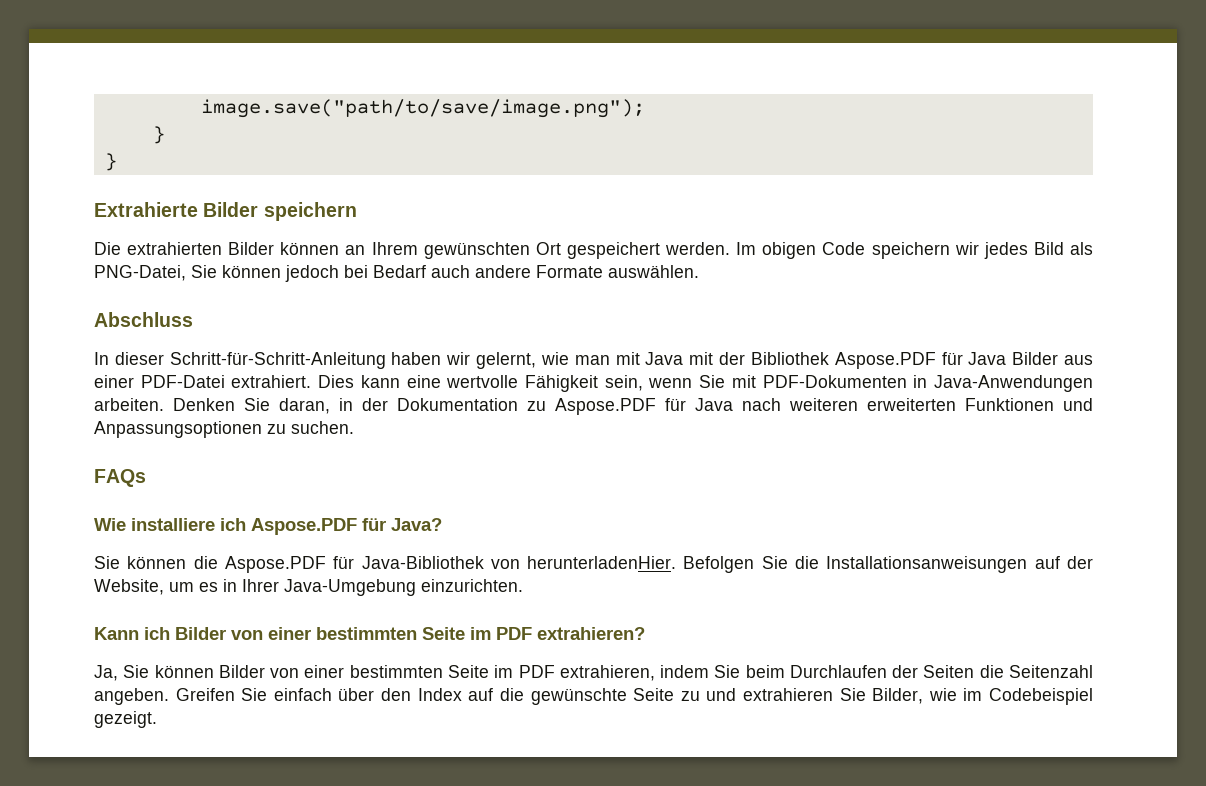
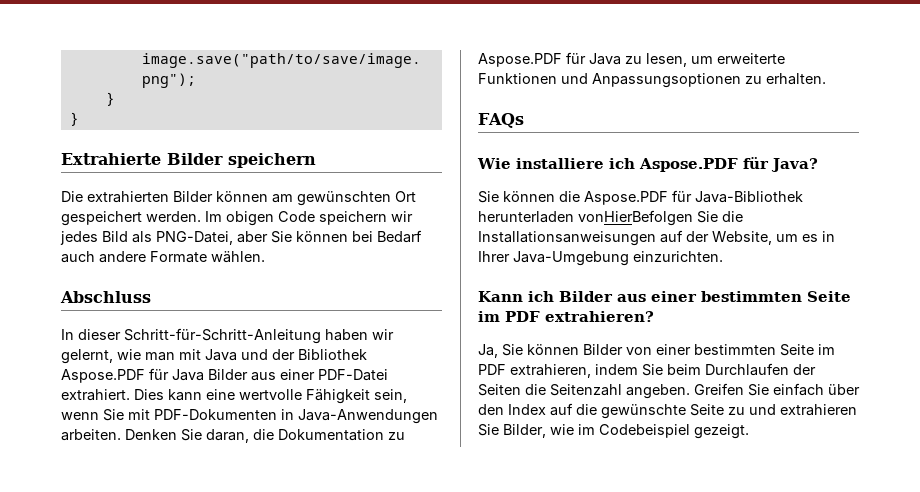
[345,242,418,255] an Ihrem -> [272,194,293,203] am
[191,265,339,282] Sie können jedoch -> [237,231,348,243] aber Sie können
[608,265,699,278] auswählen. -> [211,251,265,263] wählen.
[689,352,714,365] mit -> [241,349,268,360] und
[339,398,388,411] in der -> [253,429,274,440] die
[742,398,956,411] nach weiteren erweiterten -> [625,53,785,67] zu lesen, um erweiterte
[291,421,354,434] suchen. -> [766,73,826,85] erhalten.
[490,556,755,573] von herunterladenHier. Befolgen -> [478,210,693,226] herunterladen vonHierBefolgen
[231,630,263,640] von -> [617,294,646,302] aus

